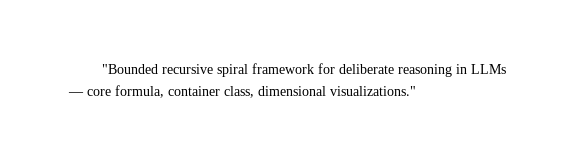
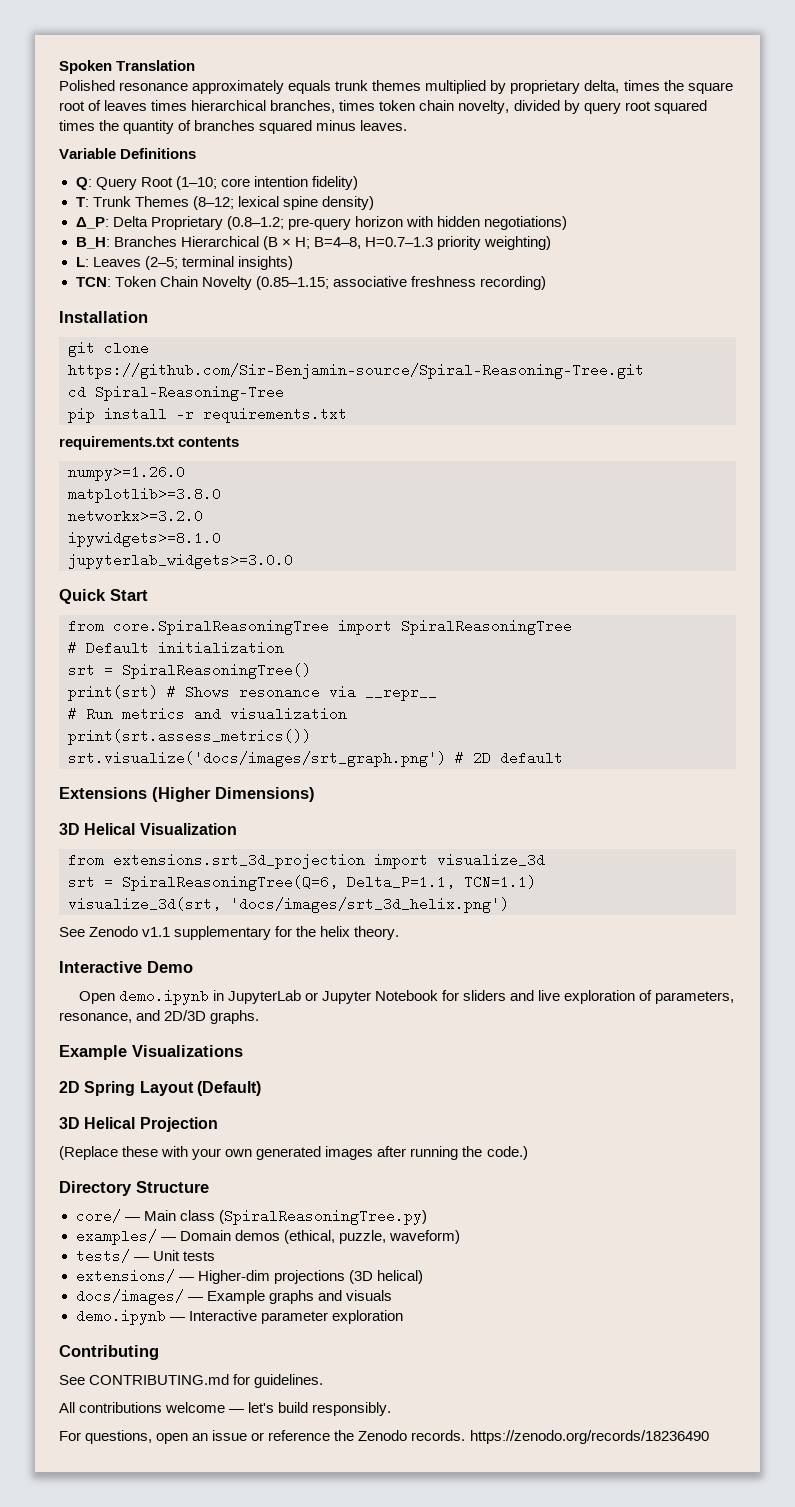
[101,63,506,77] [68,85,416,98] "Bounded recursive spiral framework for deliberate reasoning in LLMs — core formula, container class, dimensional visualizations." -> [59,60,196,74] [59,80,733,94] [59,100,707,114] [59,120,408,134] [59,148,197,159] [75,176,358,190] [75,196,374,210] [75,216,567,230] [75,236,551,250] [75,256,293,270] [75,276,546,290] [59,311,148,323] [68,341,149,357] [68,363,644,379] [68,385,284,401] [68,407,347,423] [59,436,240,450] [68,465,185,481] [68,487,221,503] [68,509,203,523] [68,531,221,547] [68,553,293,569] [59,589,148,604] [68,619,572,635] [68,641,284,655] [68,663,311,679] [68,685,437,701] [68,707,347,721] [68,729,311,745] [68,751,563,767] [59,787,315,802] [59,823,237,835] [68,853,545,869] [68,875,536,891] [68,897,509,913] [59,926,400,940] [59,961,193,973] [78,989,735,1005] [59,1010,260,1024] [59,1045,243,1060] [59,1081,261,1096] [59,1117,218,1132] [59,1146,528,1160] [59,1181,209,1196] [75,1209,427,1225] [75,1229,460,1245] [75,1249,215,1263] [75,1269,423,1284] [75,1289,392,1305] [75,1309,403,1325] [59,1345,159,1360] [59,1374,324,1388] [59,1402,392,1416] [59,1430,709,1444] Spoken Translation // Polished resonance approximately equals trunk themes multiplied by proprietary delta, times the square root of leaves times hierarchical branches, times token chain novelty, divided by query root squared times the quantity of branches squared minus leaves. // Variable Definitions // Q: Query Root (1–10; core intention fidelity) // T: Trunk Themes (8–12; lexical spine density) // Δ_P: Delta Proprietary (0.8–1.2; pre-query horizon with hidden negotiations) // B_H: Branches Hierarchical (B × H; B=4–8, H=0.7–1.3 priority weighting) // L: Leaves (2–5; terminal insights) // TCN: Token Chain Novelty (0.85–1.15; associative freshness recording) // Installation // git clone https://github.com/Sir-Benjamin-source/Spiral-Reasoning-Tree.git // cd Spiral-Reasoning-Tree // pip install -r requirements.txt // requirements.txt contents // numpy>=1.26.0 // matplotlib>=3.8.0 // networkx>=3.2.0 // ipywidgets>=8.1.0 // jupyterlab_widgets>=3.0.0 // Quick Start // from core.SpiralReasoningTree import SpiralReasoningTree // # Default initialization // srt = SpiralReasoningTree() // print(srt) # Shows resonance via __repr__ // # Run metrics and visualization // print(srt.assess_metrics()) // srt.visualize('docs/images/srt_graph.png') # 2D default // Extensions (Higher Dimensions) // 3D Helical Visualization // from extensions.srt_3d_projection import visualize_3d // srt = SpiralReasoningTree(Q=6, Delta_P=1.1, TCN=1.1) // visualize_3d(srt, 'docs/images/srt_3d_helix.png') // See Zenodo v1.1 supplementary for the helix theory. // Interactive Demo // Open demo.ipynb in JupyterLab or Jupyter Notebook for sliders and live exploration of parameters, resonance, and 2D/3D graphs. // Example Visualizations // 2D Spring Layout (Default) // 3D Helical Projection // (Replace these with your own generated images after running the code.) // Directory Structure // core/ — Main class (SpiralReasoningTree.py) // examples/ — Domain demos (ethical, puzzle, waveform) // tests/ — Unit tests // extensions/ — Higher-dim projections (3D helical) // docs/images/ — Example graphs and visuals // demo.ipynb — Interactive parameter exploration // Contributing // See CONTRIBUTING.md for guidelines. // All contributions welcome — let's build responsibly. // For questions, open an issue or reference the Zenodo records. https://zenodo.org/records/18236490

